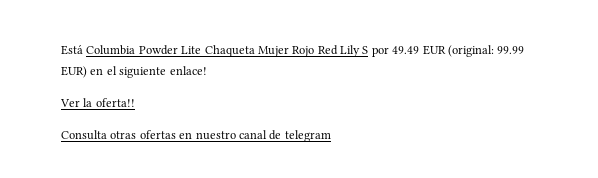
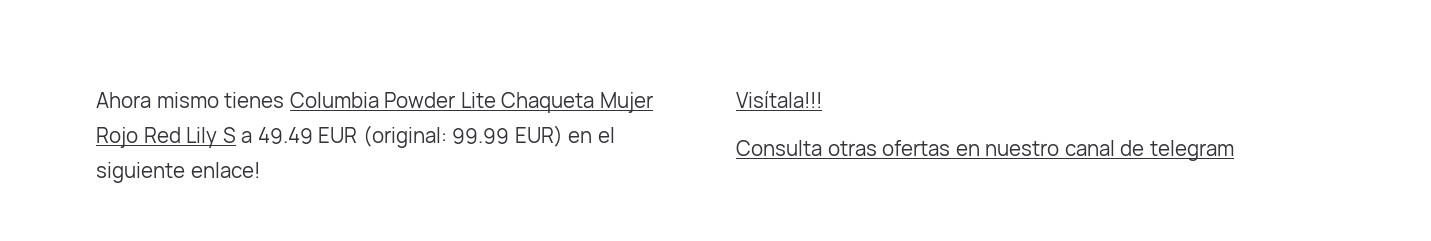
[61,45,83,55] Está -> [96,92,285,108] Ahora mismo tienes
[371,47,389,57] por -> [241,131,253,143] a
[60,98,135,107] Ver la oferta!! -> [736,91,822,108] Visítala!!!

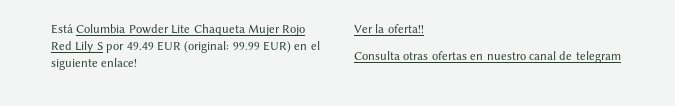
[96,92,285,108] Ahora mismo tienes -> [51,24,73,34] Está
[241,131,253,143] a -> [106,44,125,53] por
[736,91,822,108] Visítala!!! -> [354,24,424,33] Ver la oferta!!

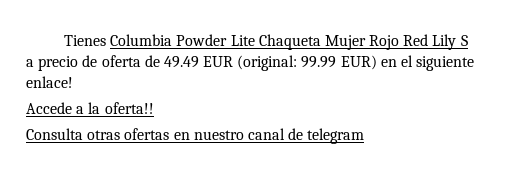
[51,24,73,34] Está -> [64,35,107,46] Tienes
[106,44,125,53] por -> [26,55,160,71] a precio de oferta de
[354,25,373,33] Ver -> [26,102,85,114] Accede a

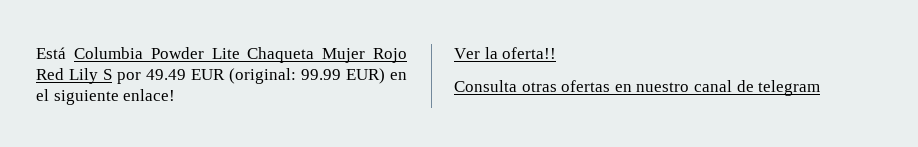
[64,35,107,46] Tienes -> [36,47,66,59] Está
[26,55,160,71] a precio de oferta de -> [117,72,141,84] por
[26,102,85,114] Accede a -> [454,48,480,59] Ver

